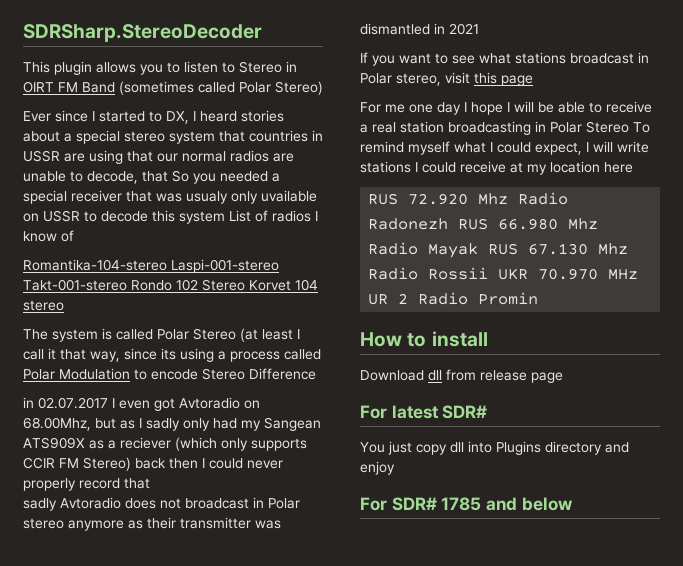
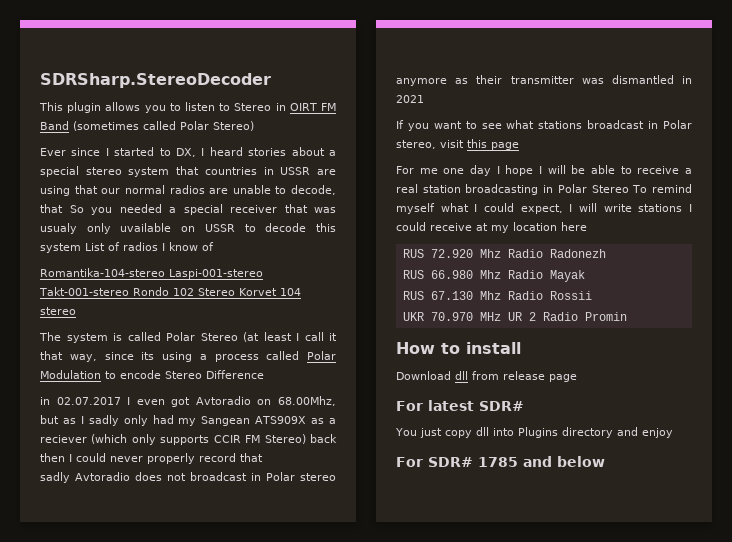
(449, 224) none -> (606, 253) //
(479, 250) none -> (585, 276) //
(489, 273) none -> (592, 295) //

